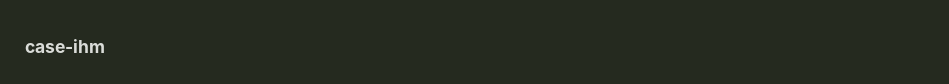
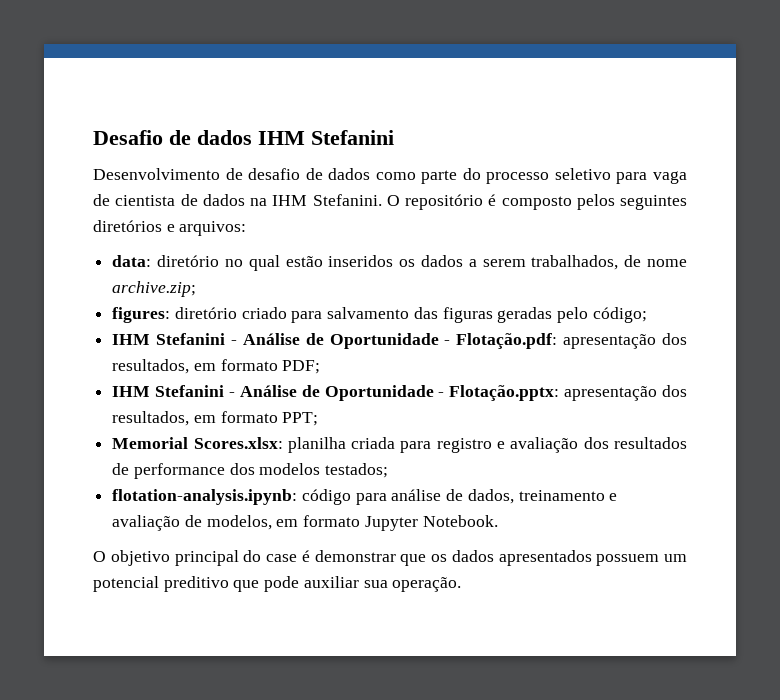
[25,39,105,53] case-ihm -> [93,130,394,145] [93,168,687,184] [93,194,687,210] [93,220,247,236] [112,255,687,271] [112,281,197,297] [112,307,647,323] [112,333,687,349] [112,359,321,374] [112,385,687,401] [112,411,319,426] [112,437,687,453] [112,463,389,479] [112,489,618,505] [112,515,498,531] [93,550,687,566] [93,576,462,592] Desafio de dados IHM Stefanini // Desenvolvimento de desafio de dados como parte do processo seletivo para vaga de cientista de dados na IHM Stefanini. O repositório é composto pelos seguintes diretórios e arquivos: // data: diretório no qual estão inseridos os dados a serem trabalhados, de nome archive.zip; // figures: diretório criado para salvamento das figuras geradas pelo código; // IHM Stefanini - Análise de Oportunidade - Flotação.pdf: apresentação dos resultados, em formato PDF; // IHM Stefanini - Análise de Oportunidade - Flotação.pptx: apresentação dos resultados, em formato PPT; // Memorial Scores.xlsx: planilha criada para registro e avaliação dos resultados de performance dos modelos testados; // flotation-analysis.ipynb: código para análise de dados, treinamento e avaliação de modelos, em formato Jupyter Notebook. // O objetivo principal do case é demonstrar que os dados apresentados possuem um potencial preditivo que pode auxiliar sua operação.

